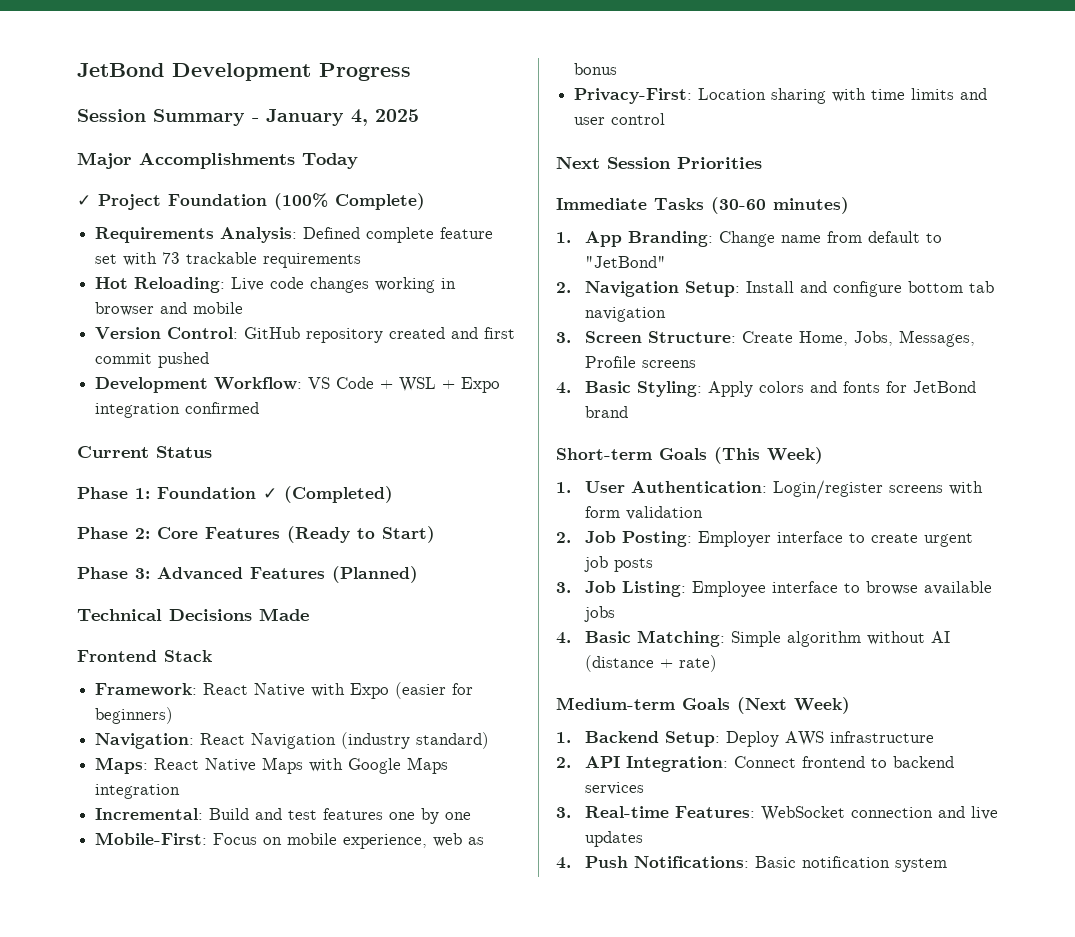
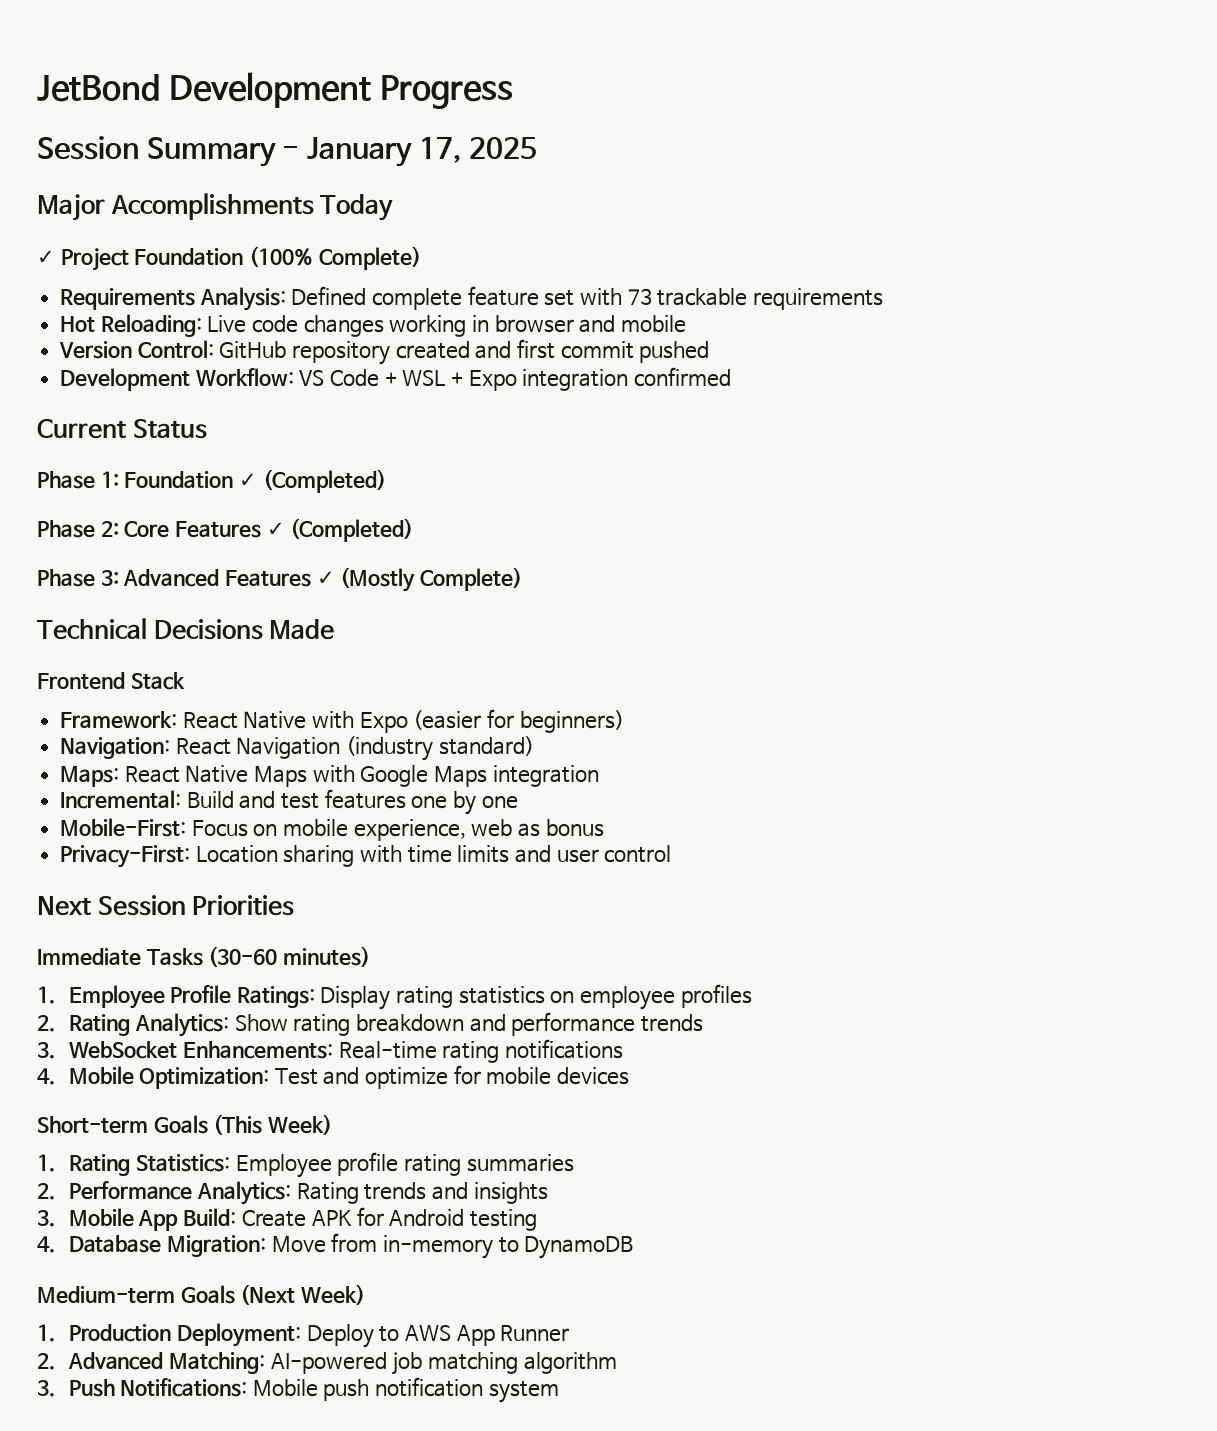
[351,109,368,126] 4, -> [418,137,462,163] 17,
[287,526,435,543] (Ready to Start) -> [266,518,414,542] ✓ (Completed)
[332,566,418,583] (Planned) -> [316,567,522,592] ✓ (Mostly Complete)
[584,231,942,247] [584,256,666,268] [556,281,994,297] [584,307,666,322] [556,330,975,347] [584,356,696,368] [556,381,976,397] [584,406,628,418] App Branding: Change name from default to "JetBond" // 2. Navigation Setup: Install and configure bottom tab navigation // 3. Screen Structure: Create Home, Jobs, Messages, Profile screens // 4. Basic Styling: Apply colors and fonts for JetBond brand -> [68,984,752,1010] [37,1012,704,1037] [37,1039,624,1063] [37,1065,630,1089] Employee Profile Ratings: Display rating statistics on employee profiles // 2. Rating Analytics: Show rating breakdown and performance trends // 3. WebSocket Enhancements: Real-time rating notifications // 4. Mobile Optimization: Test and optimize for mobile devices
[584,480,983,499] [584,506,703,520] [556,531,973,547] [583,556,653,572] [556,581,992,597] [583,606,615,622] [556,630,950,647] [584,655,717,672] User Authentication: Login/register screens with form validation // 2. Job Posting: Employer interface to create urgent job posts // 3. Job Listing: Employee interface to browse available jobs // 4. Basic Matching: Simple algorithm without AI (distance + rate) -> [68,1152,574,1178] [37,1181,548,1205] [37,1207,538,1231] [37,1233,634,1259] Rating Statistics: Employee profile rating summaries // 2. Performance Analytics: Rating trends and insights // 3. Mobile App Build: Create APK for Android testing // 4. Database Migration: Move from in-memory to DynamoDB
[584,731,934,747] [556,756,954,772] [584,782,644,795] [556,806,998,821] [584,831,643,847] [556,856,796,869] Backend Setup: Deploy AWS infrastructure // 2. API Integration: Connect frontend to backend services // 3. Real-time Features: WebSocket connection and live updates // 4. Push Notifications: Basic -> [68,1323,570,1348] [37,1352,617,1375] [37,1378,370,1401] Production Deployment: Deploy to AWS App Runner // 2. Advanced Matching: AI-powered job matching algorithm // 3. Push Notifications: Mobile push

